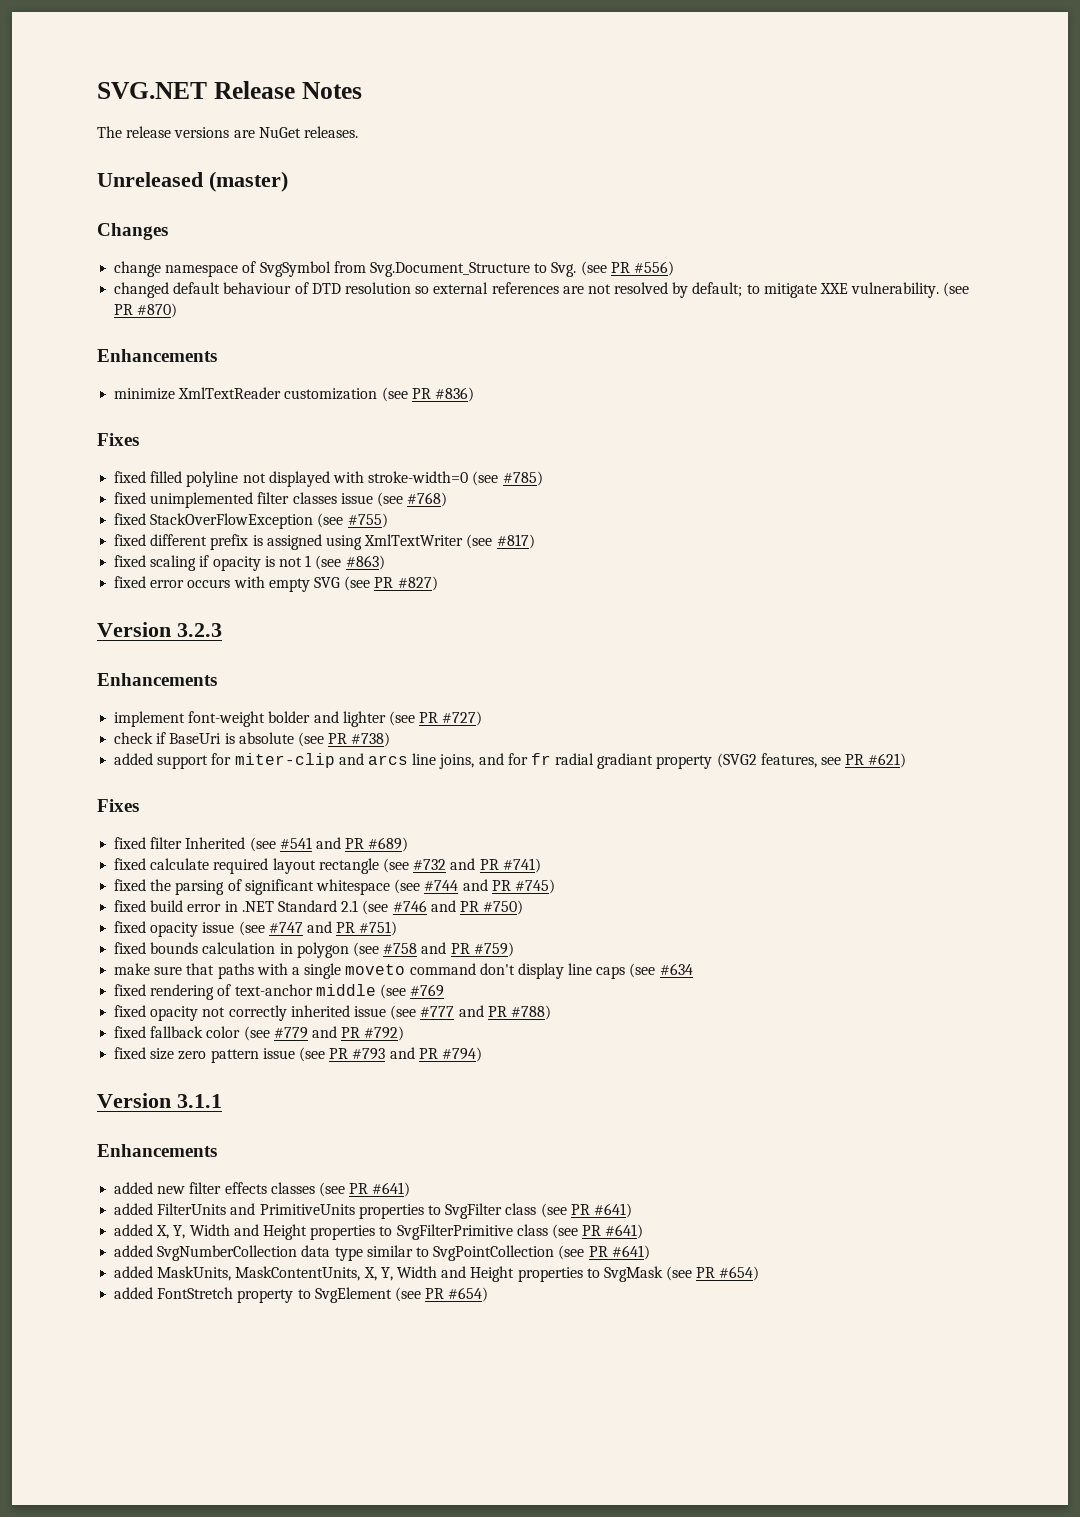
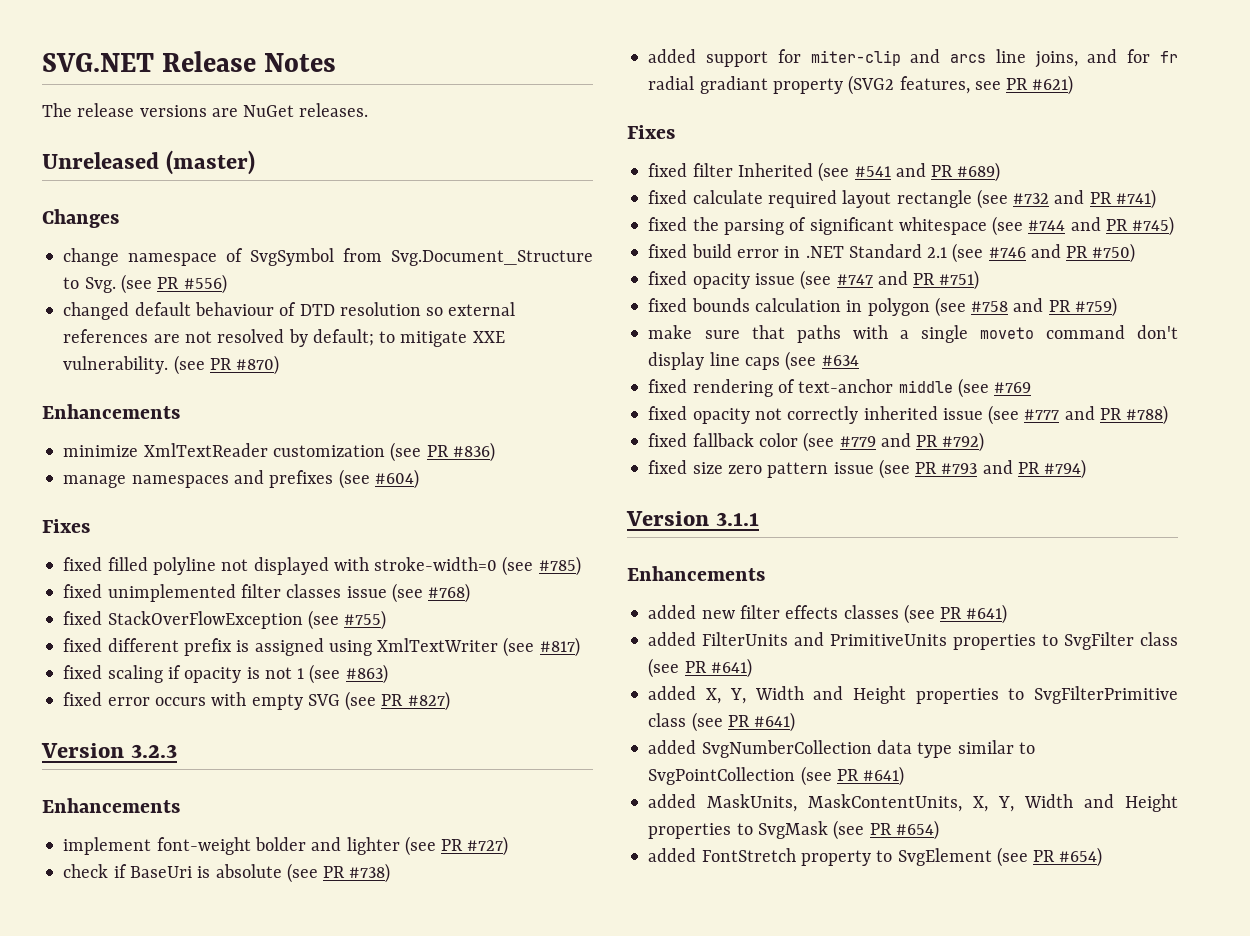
(474, 394) none -> [63,469,419,489] // manage namespaces and prefixes (see #604)

